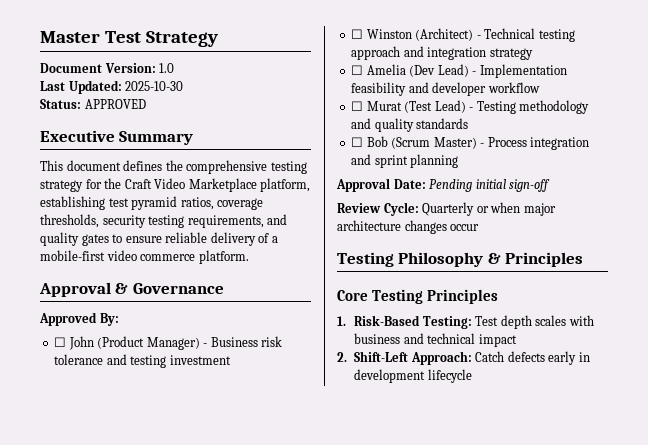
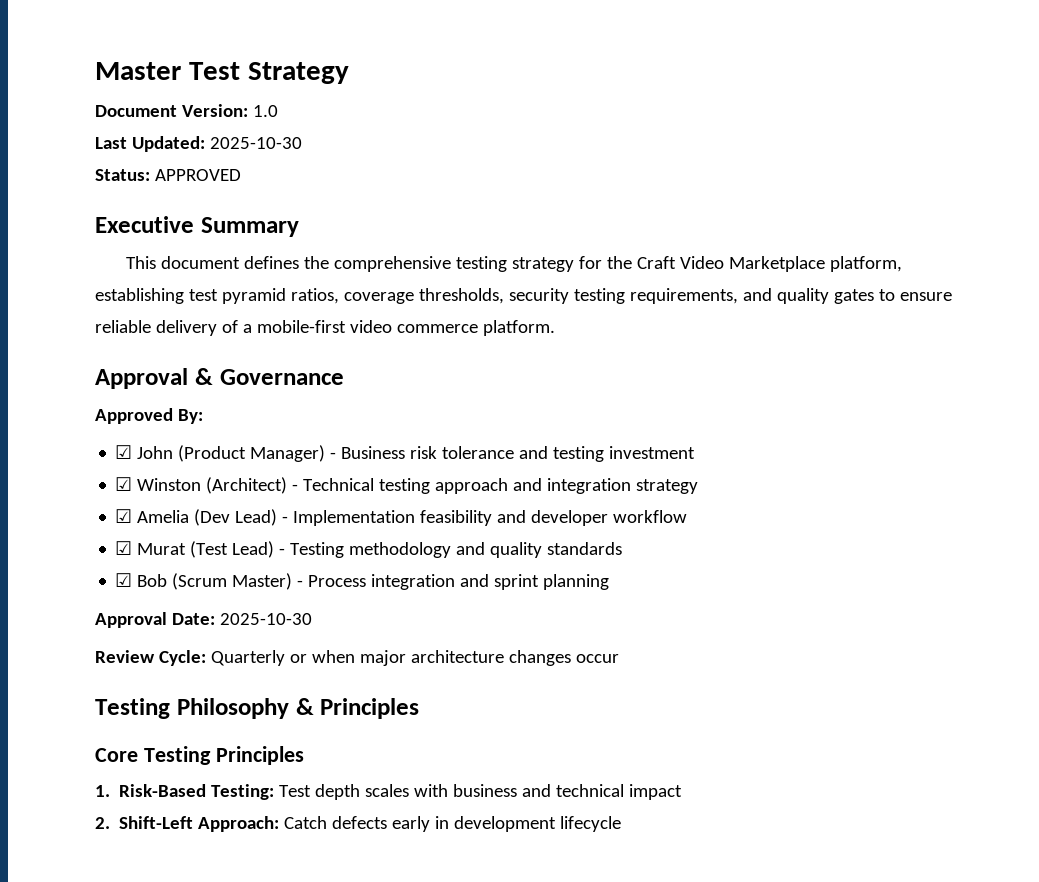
[54,337,67,347] ☐ -> [115,445,133,459] ☑
[351,29,364,39] ☐ -> [115,477,133,491] ☑
[351,65,364,75] ☐ -> [115,509,133,523] ☑
[351,101,364,111] ☐ -> [115,541,133,555] ☑
[351,137,364,147] ☐ -> [115,573,133,587] ☑
[429,179,551,192] Pending initial sign-off -> [219,613,312,625] 2025-10-30

